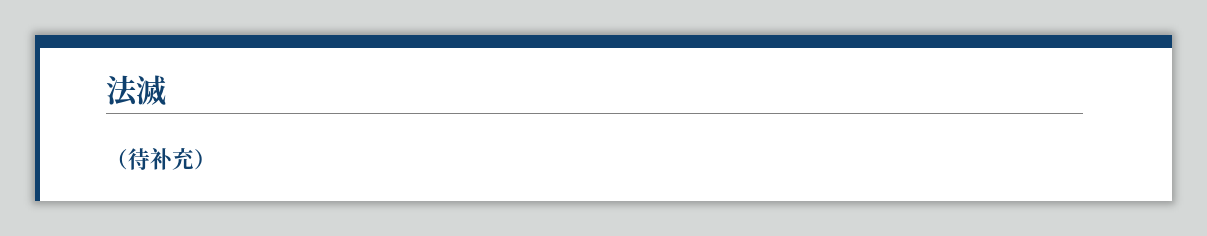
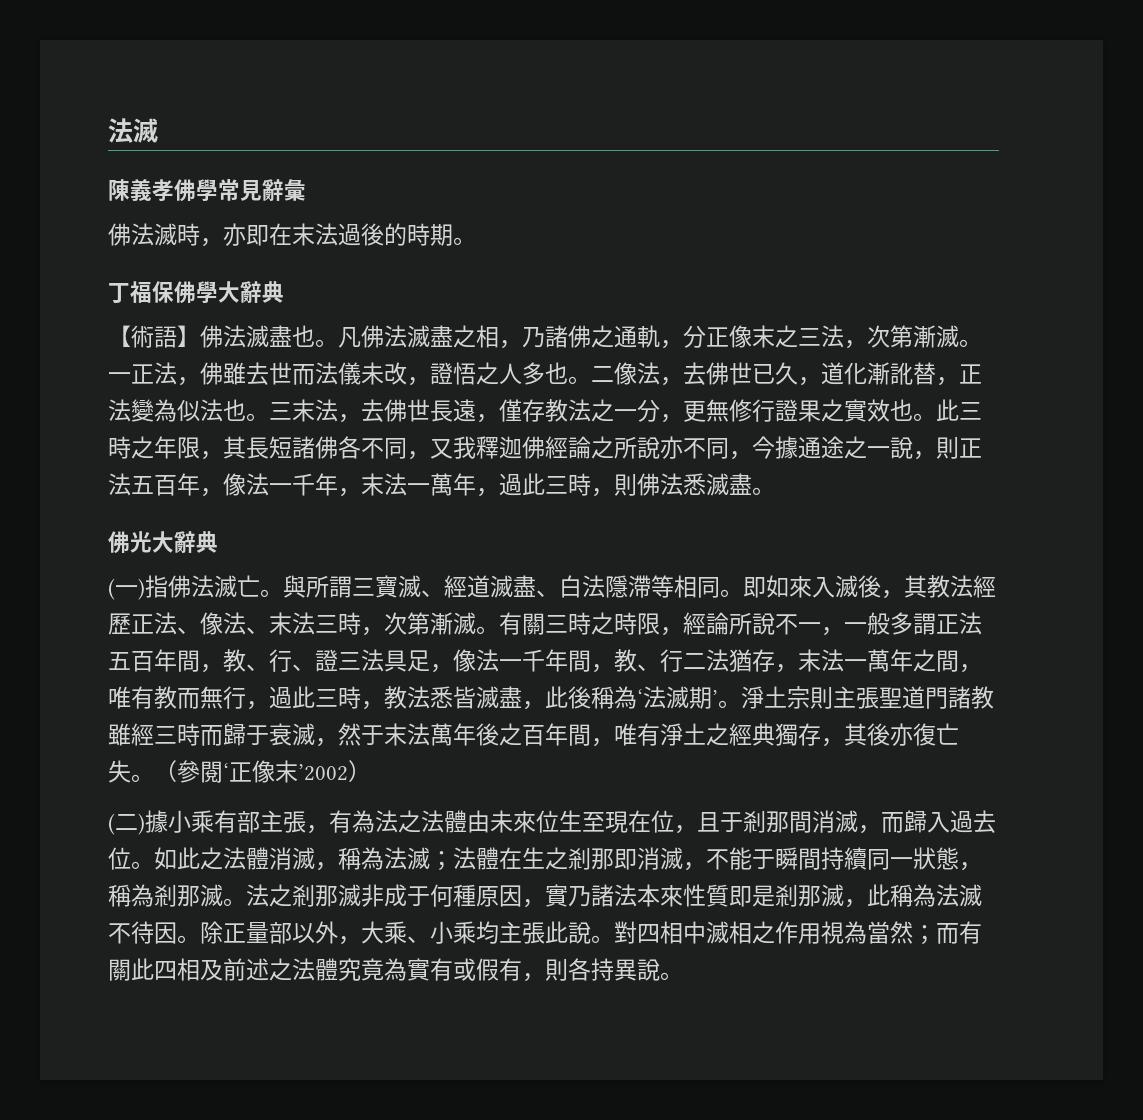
[106,148,216,170] （待补充） -> [108,179,306,202] [108,223,476,247] [108,281,284,304] [108,325,982,349] [108,362,982,386] [108,399,982,423] [108,436,982,460] [108,473,775,497] [108,531,218,554] [108,575,996,600] [108,612,982,636] [108,649,982,673] [108,686,994,710] [108,723,959,747] [108,760,371,783] [108,810,996,835] [108,847,982,871] [108,884,982,908] [108,921,982,945] [108,958,683,982] 陳義孝佛學常見辭彙 // 佛法滅時，亦即在末法過後的時期。 // 丁福保佛學大辭典 // 【術語】佛法滅盡也。凡佛法滅盡之相，乃諸佛之通軌，分正像末之三法，次第漸滅。一正法，佛雖去世而法儀未改，證悟之人多也。二像法，去佛世已久，道化漸訛替，正法變為似法也。三末法，去佛世長遠，僅存教法之一分，更無修行證果之實效也。此三時之年限，其長短諸佛各不同，又我釋迦佛經論之所說亦不同，今據通途之一說，則正法五百年，像法一千年，末法一萬年，過此三時，則佛法悉滅盡。 // 佛光大辭典 // (一)指佛法滅亡。與所謂三寶滅、經道滅盡、白法隱滯等相同。即如來入滅後，其教法經歷正法、像法、末法三時，次第漸滅。有關三時之時限，經論所說不一，一般多謂正法五百年間，教、行、證三法具足，像法一千年間，教、行二法猶存，末法一萬年之間，唯有教而無行，過此三時，教法悉皆滅盡，此後稱為‘法滅期’。淨土宗則主張聖道門諸教雖經三時而歸于衰滅，然于末法萬年後之百年間，唯有淨土之經典獨存，其後亦復亡失。（參閱‘正像末’2002） // (二)據小乘有部主張，有為法之法體由未來位生至現在位，且于剎那間消滅，而歸入過去位。如此之法體消滅，稱為法滅；法體在生之剎那即消滅，不能于瞬間持續同一狀態，稱為剎那滅。法之剎那滅非成于何種原因，實乃諸法本來性質即是剎那滅，此稱為法滅不待因。除正量部以外，大乘、小乘均主張此說。對四相中滅相之作用視為當然；而有關此四相及前述之法體究竟為實有或假有，則各持異說。

